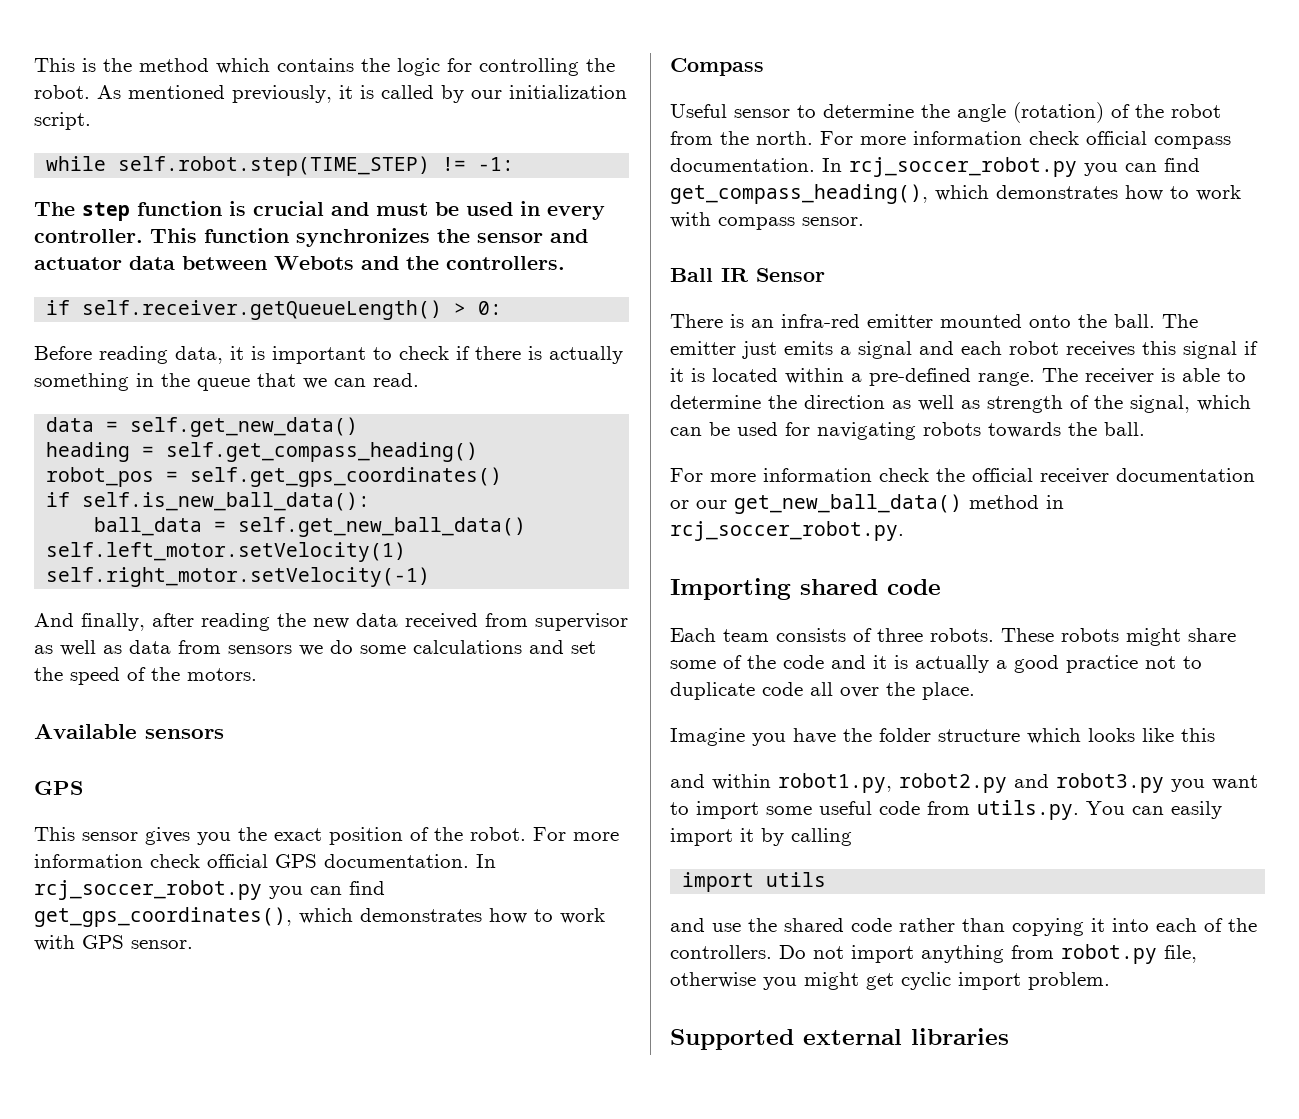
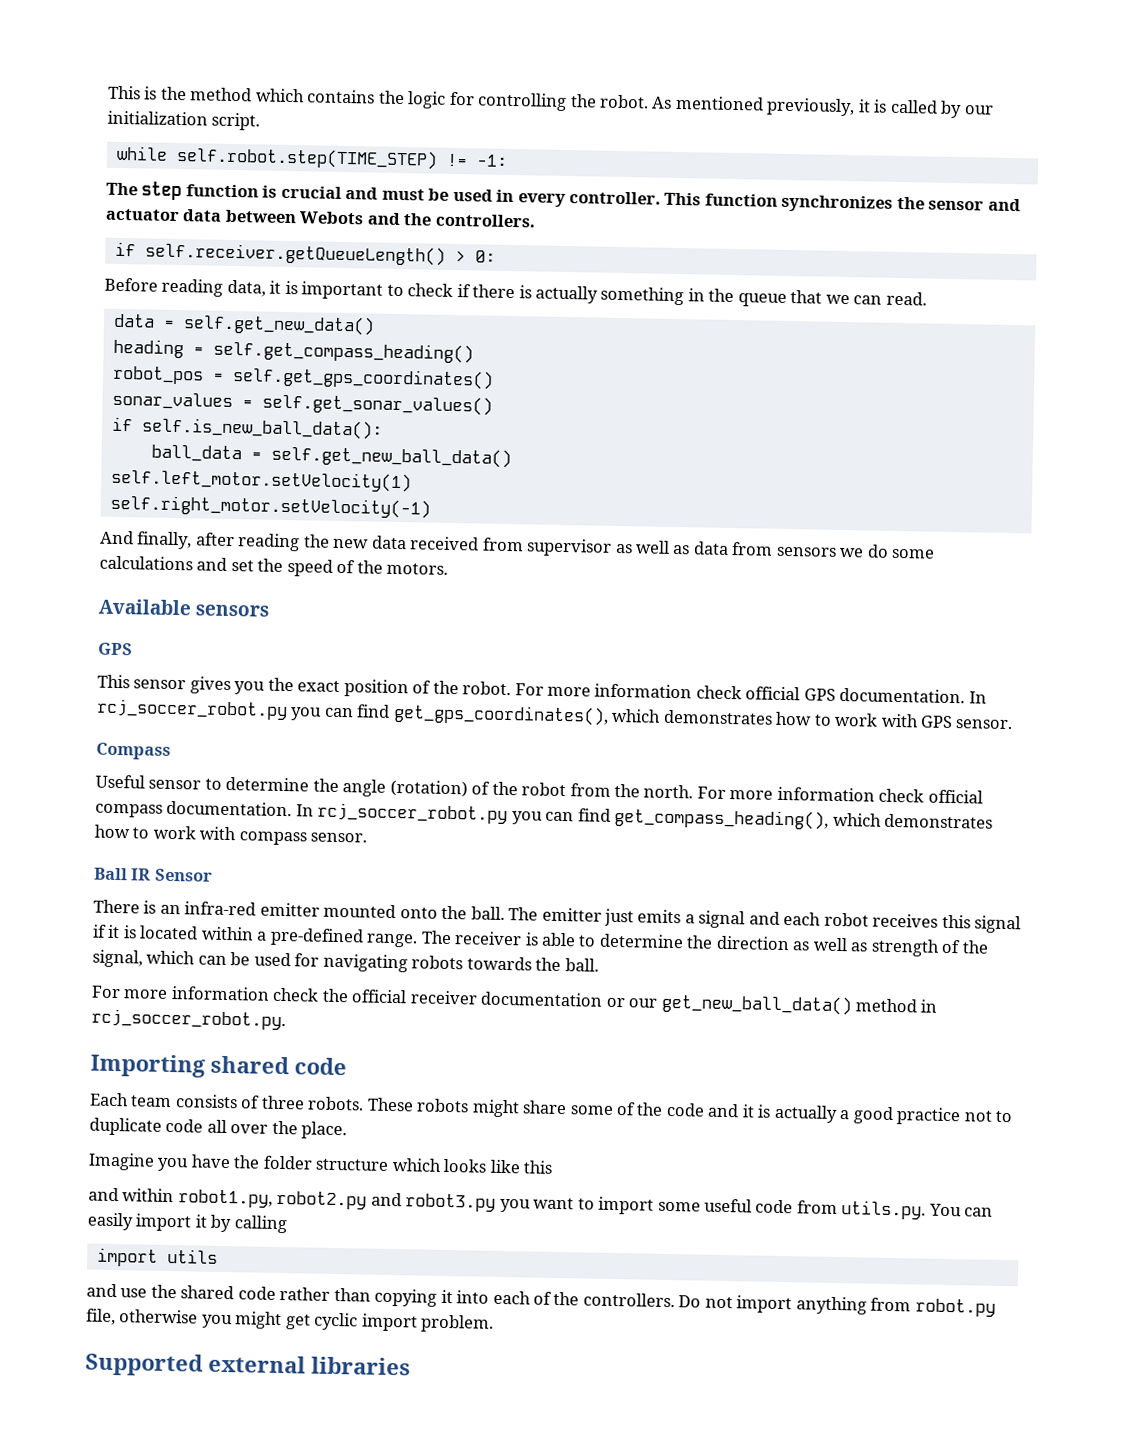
(503, 477) none -> [111,391,493,416] // sonar_values = self.get_sonar_values()

